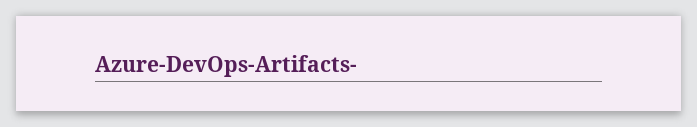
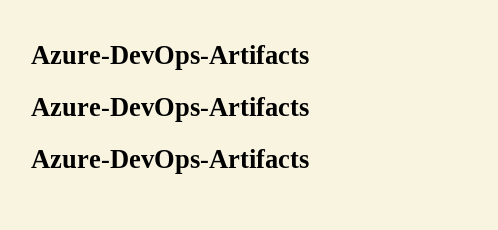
[95,55,357,77] Azure-DevOps-Artifacts- -> [31,45,309,70] [31,97,309,122] [31,149,309,174] Azure-DevOps-Artifacts // Azure-DevOps-Artifacts // Azure-DevOps-Artifacts

